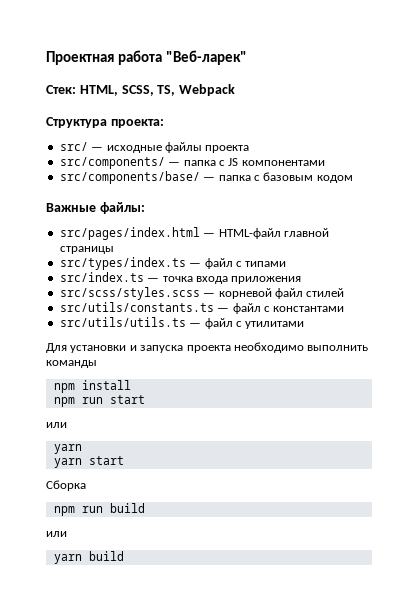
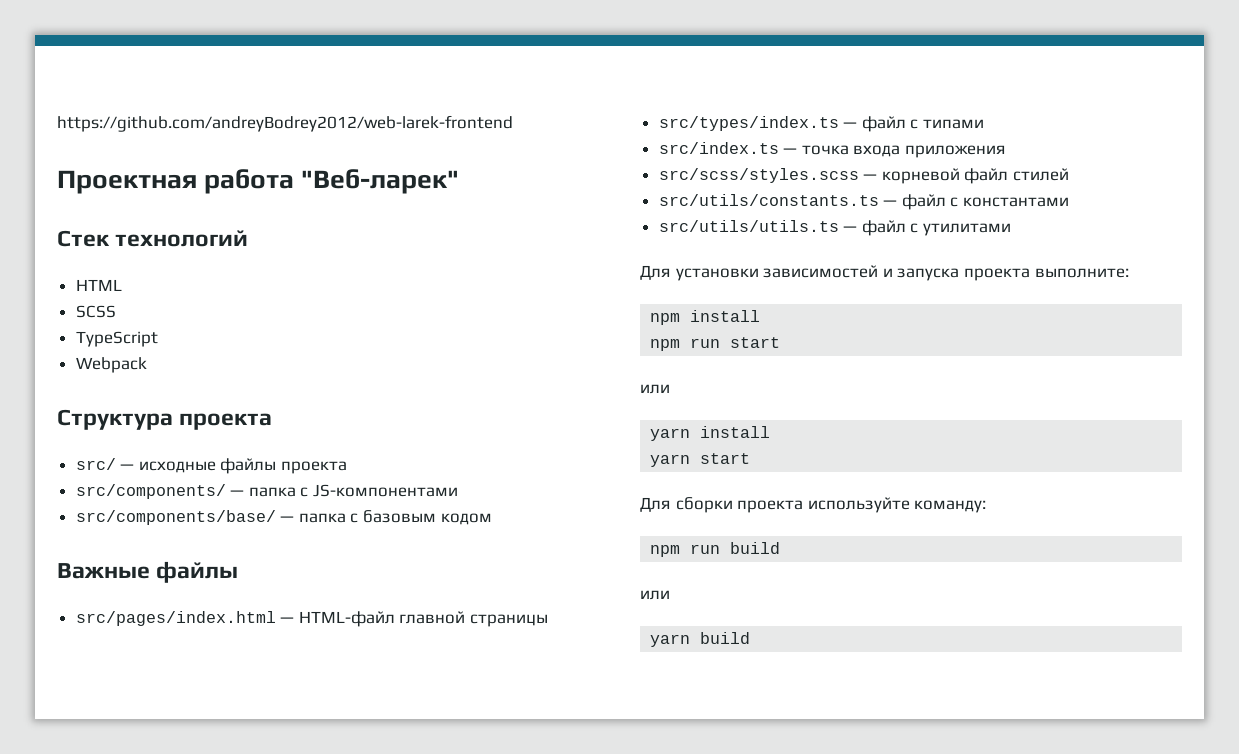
(46, 58) none -> [57,115,513,132] https://github.com/andreyBodrey2012/web-larek-frontend //
[46,85,176,96] Стек: HTML, SCSS, TS, -> [57,230,249,247] [75,279,122,291] [75,305,116,318] [75,331,158,347] Стек технологий // HTML // SCSS // TypeScript //
[110,119,164,128] проекта: -> [179,413,273,430] проекта
[228,158,325,166] JS компонентами -> [313,484,459,497] JS-компонентами
[99,202,145,214] файлы: -> [156,561,239,583] файлы
(127, 349) none -> [763,265,879,278] зависимостей
[233,342,369,353] [46,360,97,368] необходимо выполнить команды -> [1034,268,1129,278] выполните:
(82, 449) none -> [700,426,771,438] install
[46,480,86,491] Сборка -> [640,497,987,513] Для сборки проекта используйте команду:

